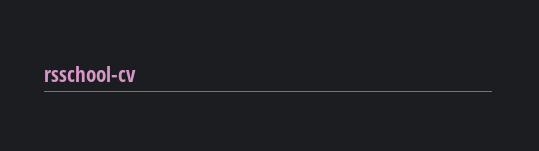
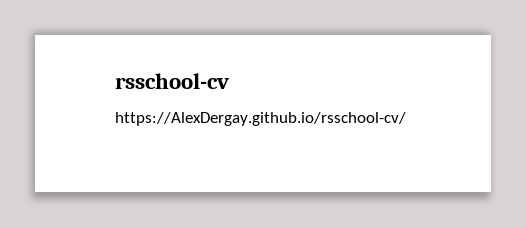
(136, 74) none -> [115,112,406,126] // https://AlexDergay.github.io/rsschool-cv/

